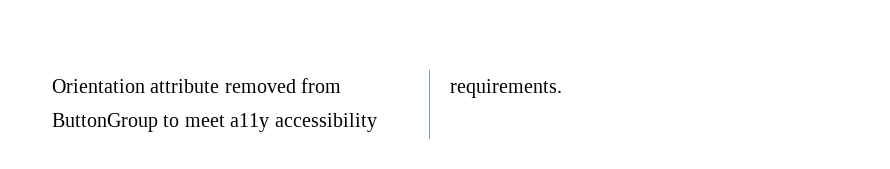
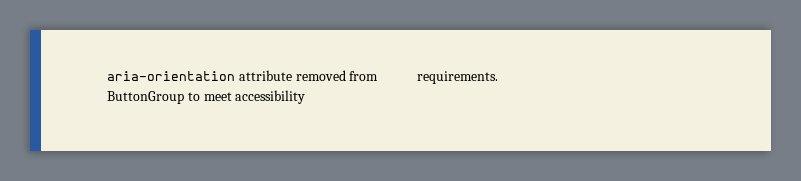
[52,79,145,93] Orientation -> [107,71,235,81] aria-orientation
[230,113,270,132] a11y -> (232, 96) none

